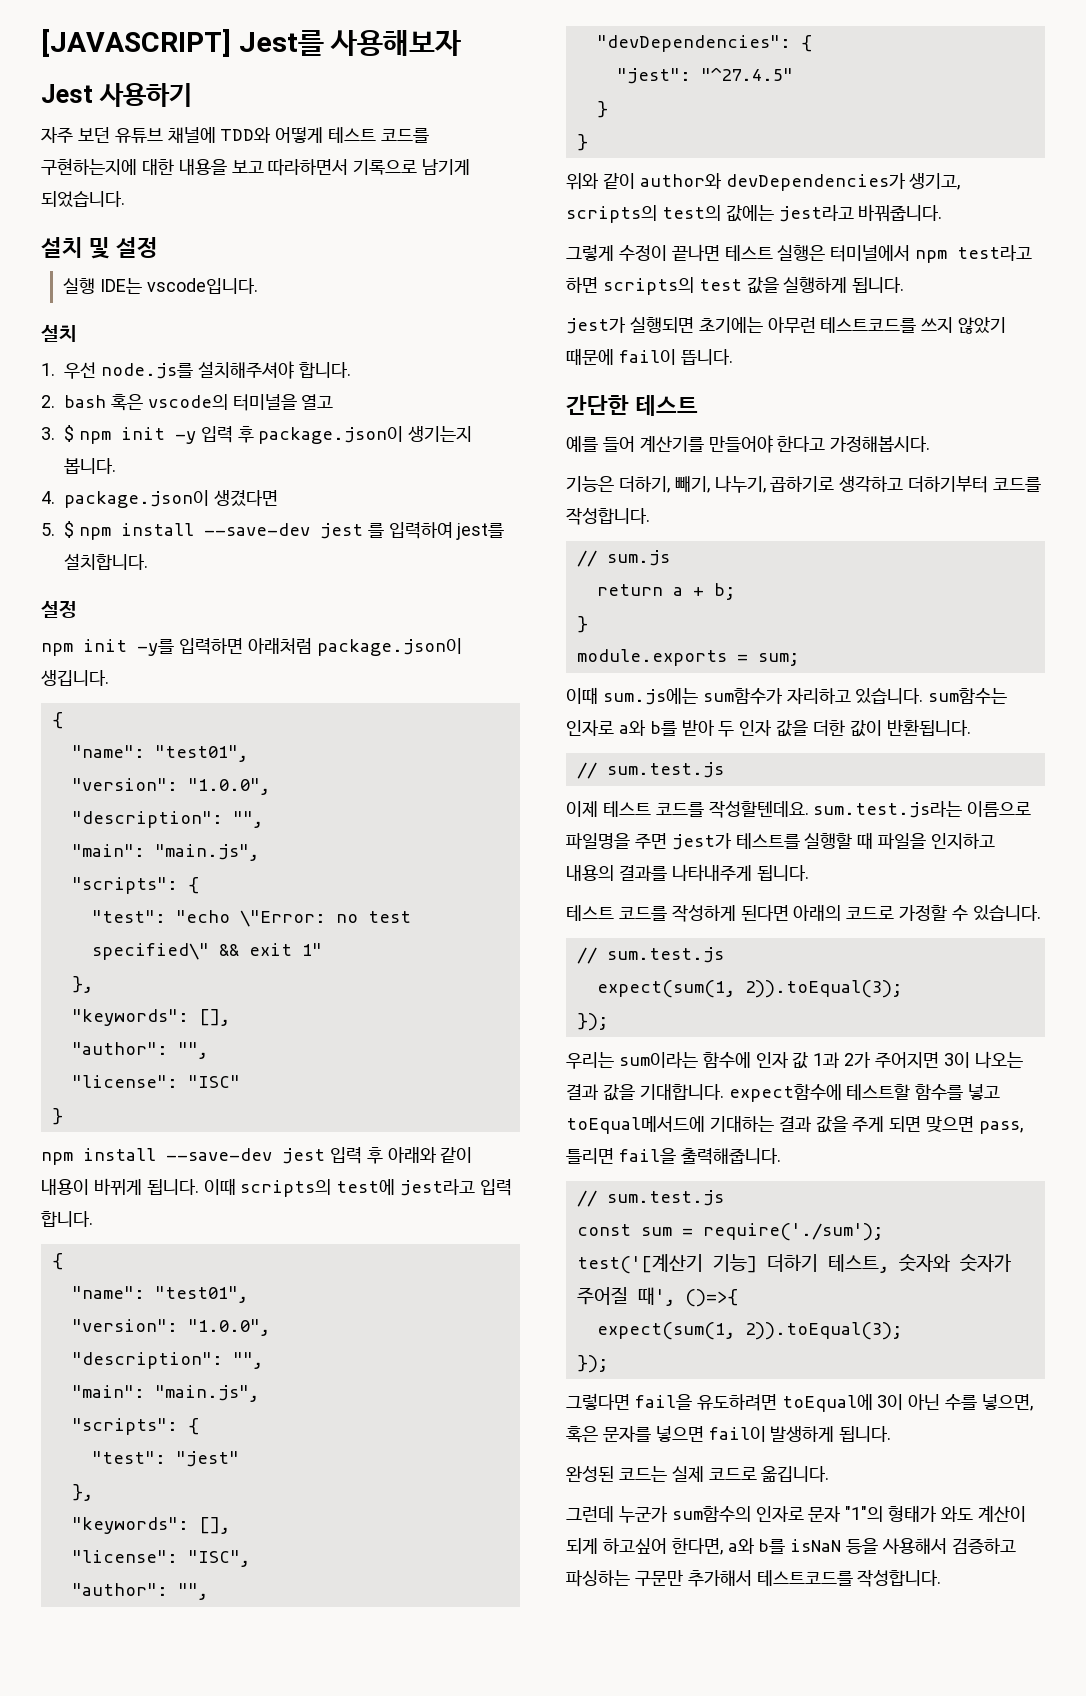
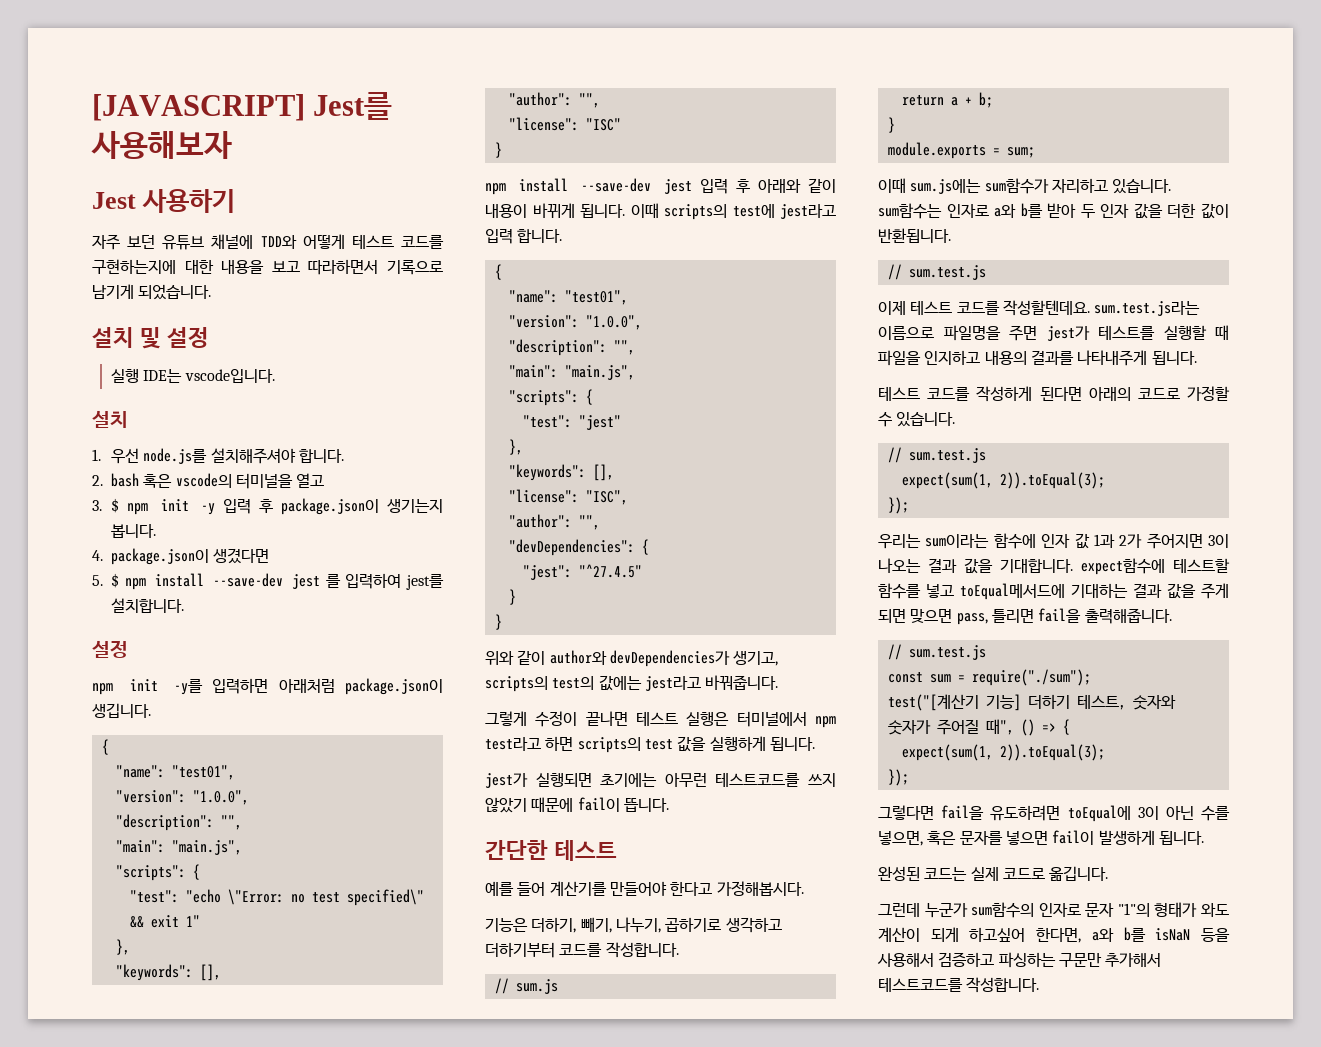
[702,1223,883,1241] [576,1254,703,1274] require('./sum'); // test('[계산기 -> [971,669,1091,686] [887,694,979,711] require("./sum"); // test("[계산기
[637,1287,738,1307] 때', ()=>{ -> [985,719,1070,736] 때", () => {

